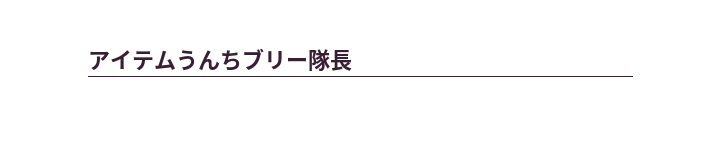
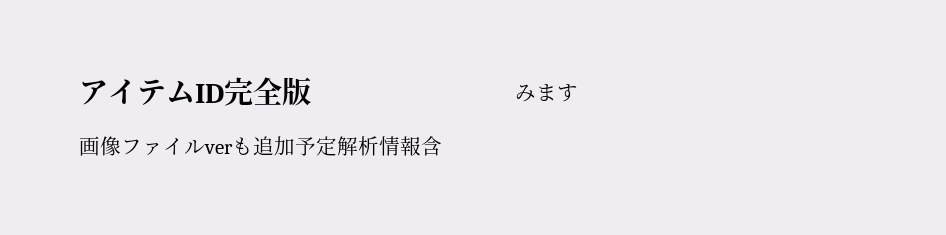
[176,48,352,72] うんちブリー隊長 -> [195,77,311,106] [79,136,442,156] [515,84,578,102] ID完全版 // 画像ファイルverも追加予定解析情報含みます

